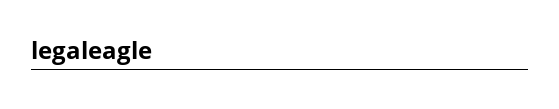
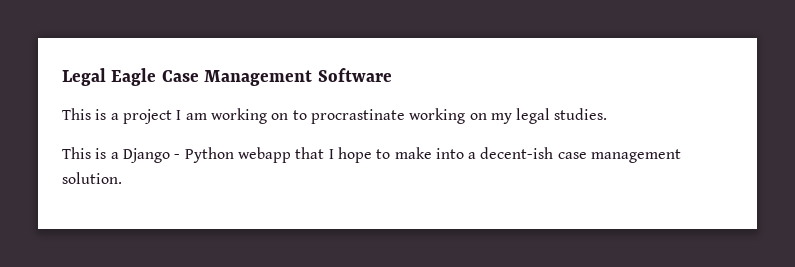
[31,41,152,65] legaleagle -> [62,68,392,86] [62,108,608,124] [62,147,682,163] [62,172,122,184] Legal Eagle Case Management Software // This is a project I am working on to procrastinate working on my legal studies. // This is a Django - Python webapp that I hope to make into a decent-ish case management solution.

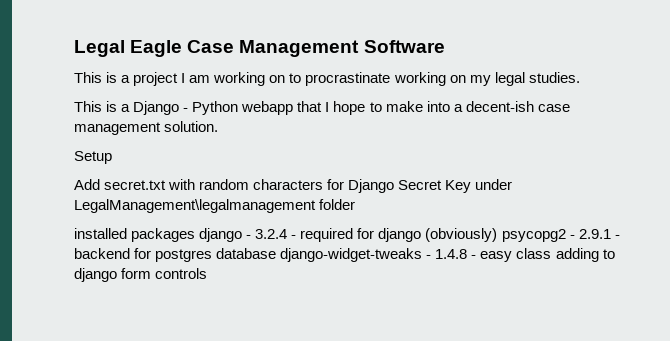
(122, 178) none -> [74,151,112,164] [74,179,513,193] [74,199,356,213] [74,228,620,242] [74,248,615,262] [74,268,208,282] // Setup // Add secret.txt with random characters for Django Secret Key under LegalManagement\legalmanagement folder // installed packages django - 3.2.4 - required for django (obviously) psycopg2 - 2.9.1 - backend for postgres database django-widget-tweaks - 1.4.8 - easy class adding to django form controls

